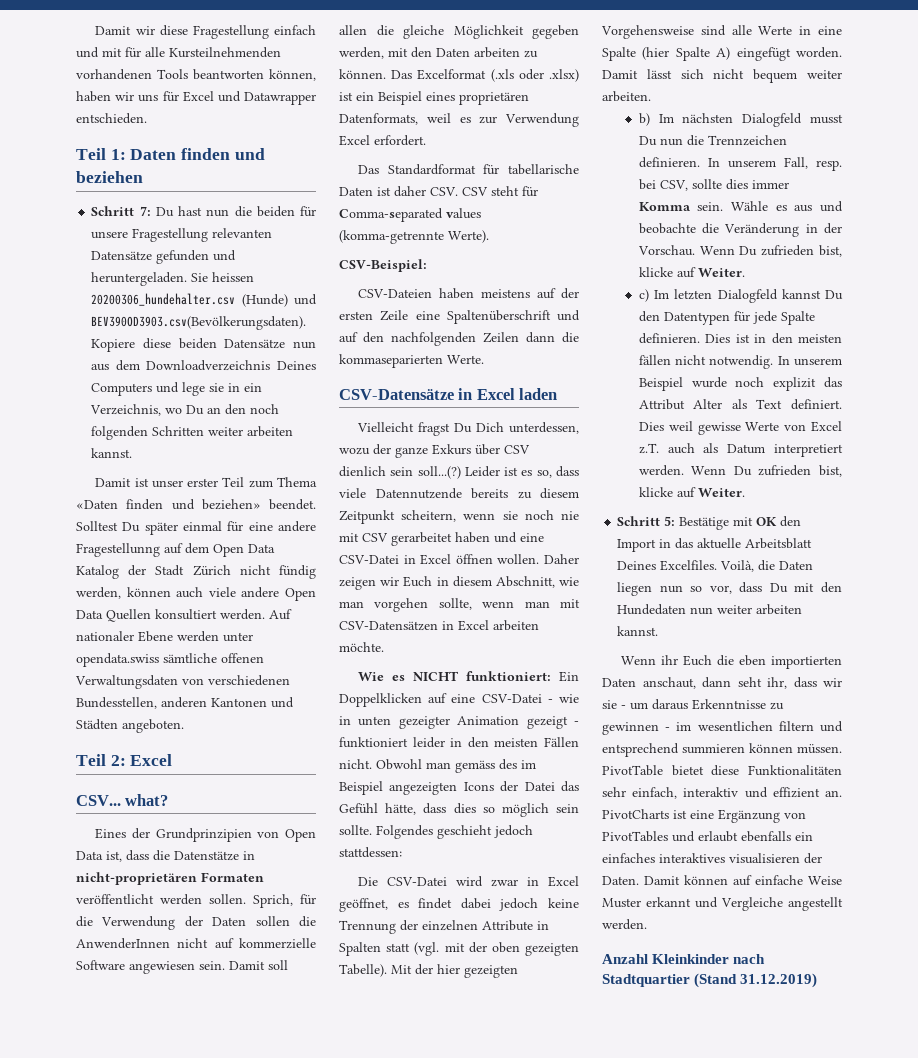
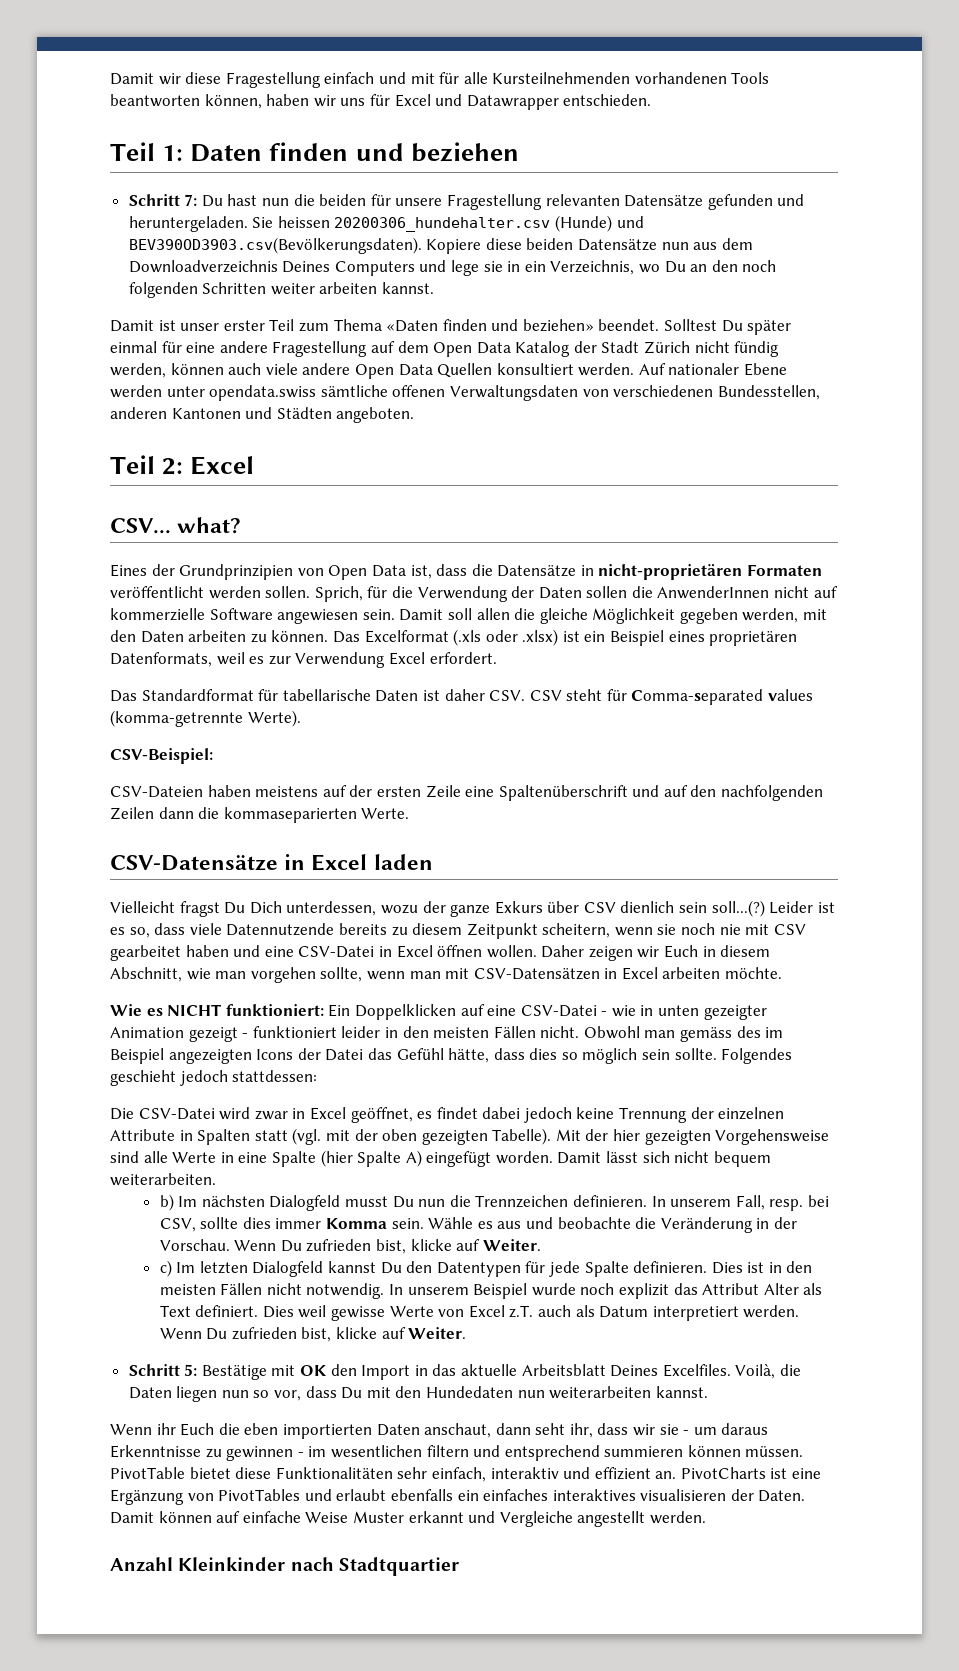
[76,543,160,557] Fragestellunng -> [272,341,368,357] Fragestellung
[174,851,239,861] Datenstätze -> [497,565,577,577] Datensätze
[391,532,452,546] gerarbeitet -> [110,945,181,961] gearbeitet
[807,70,842,79] [602,91,651,102] weiter arbeiten. -> [110,1173,216,1186] weiterarbeiten.
[638,355,671,365] fällen -> [220,1283,263,1295] Fällen
[717,604,803,615] weiter arbeiten -> [549,1386,652,1399] weiterarbeiten
[694,973,818,988] (Stand 31.12.2019) -> (459, 1566) none

